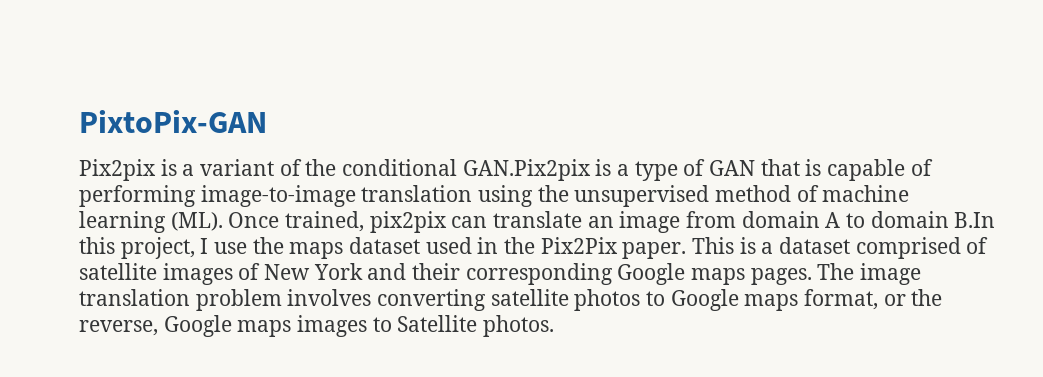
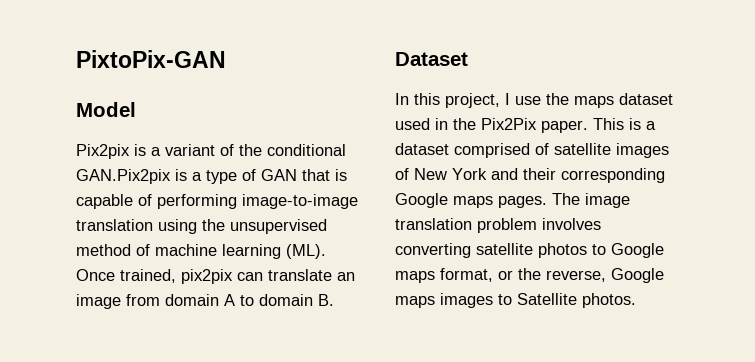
(267, 121) none -> [76,102,136,117] // Model
[954,212,996,228] B.In -> [318,294,334,306] [395,52,468,66] [395,93,409,105] B. // Dataset // In

